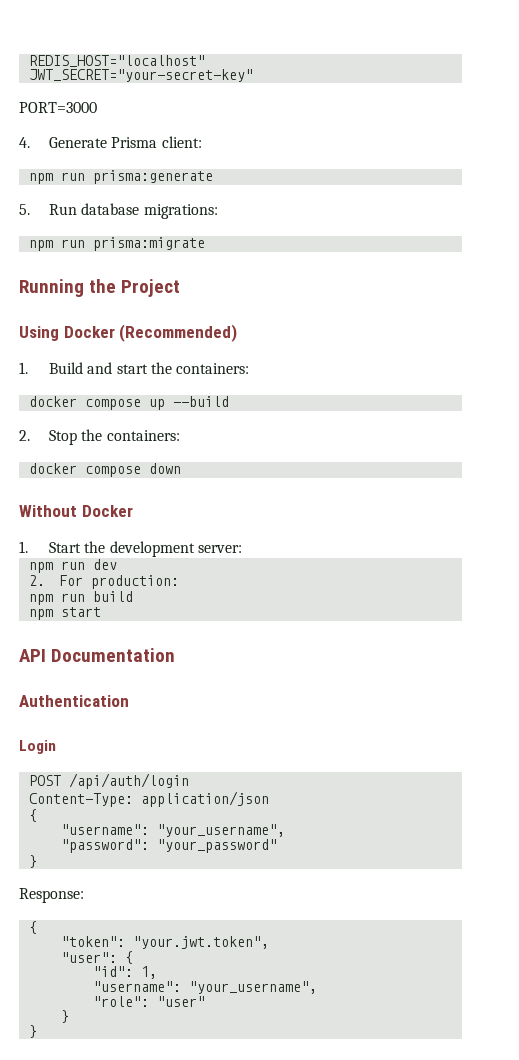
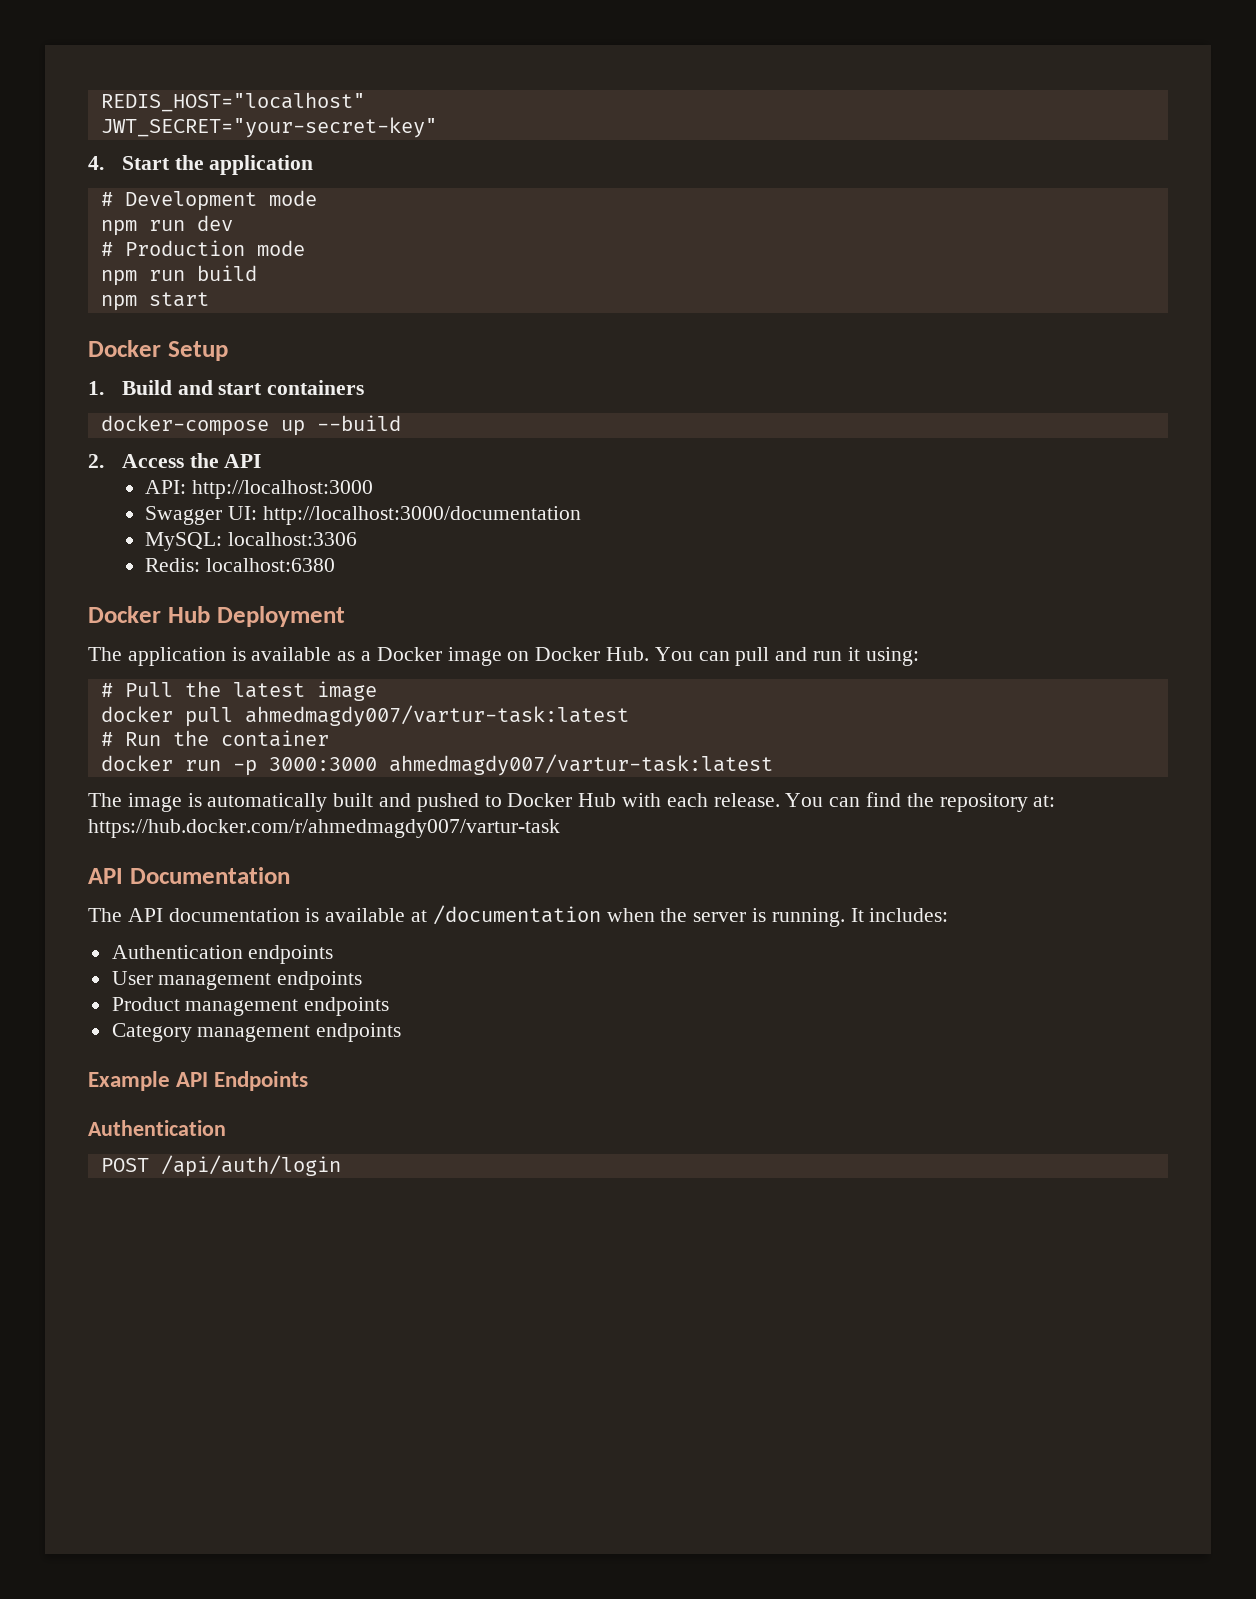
[19,102,97,113] [19,136,202,148] [28,170,213,184] [19,203,218,219] [28,237,205,251] [19,279,181,297] [19,324,238,342] [19,362,250,374] [28,396,229,410] [19,429,180,445] [28,463,181,477] [19,505,133,517] [19,541,242,557] PORT=3000 // 4. Generate Prisma client: // npm run prisma:generate // 5. Run database migrations: // npm run prisma:migrate // Running the Project // Using Docker (Recommended) // 1. Build and start the containers: // docker compose up --build // 2. Stop the containers: // docker compose down // Without Docker // 1. Start the development server: -> [88,155,314,175] [100,190,317,211] 4. Start the application // # Development mode
[28,575,179,589] 2. For production: -> [100,240,305,256] # Production mode
[19,648,176,662] [19,695,129,707] [19,740,56,754] [28,773,189,789] [28,791,269,807] [28,809,37,822] [60,824,285,837] [60,839,277,853] [28,855,37,868] [19,888,84,903] [28,921,37,934] [60,936,269,949] [60,951,133,964] [92,966,157,979] [92,981,317,994] [92,996,205,1007] [60,1010,69,1023] [28,1025,37,1038] API Documentation // Authentication // Login // POST /api/auth/login // Content-Type: application/json // { // "username": "your_username", // "password": "your_password" // } // Response: // { // "token": "your.jwt.token", // "user": { // "id": 1, // "username": "your_username", // "role": "user" // } // } -> [88,340,228,361] [88,380,365,395] [100,415,401,436] [88,453,262,468] [145,480,374,499] [145,506,582,525] [145,532,358,551] [145,558,336,572] [88,606,345,627] [88,647,919,666] [100,681,377,701] [100,705,629,727] [100,730,329,747] [100,754,773,776] [88,792,1056,812] [88,819,560,838] [88,867,290,884] [88,905,949,927] [111,945,334,964] [111,971,363,990] [111,997,390,1016] [111,1023,402,1042] [88,1071,309,1091] [88,1120,226,1136] [100,1155,341,1177] Docker Setup // 1. Build and start containers // docker-compose up --build // 2. Access the API // API: http://localhost:3000 // Swagger UI: http://localhost:3000/documentation // MySQL: localhost:3306 // Redis: localhost:6380 // Docker Hub Deployment // The application is available as a Docker image on Docker Hub. You can pull and run it using: // # Pull the latest image // docker pull ahmedmagdy007/vartur-task:latest // # Run the container // docker run -p 3000:3000 ahmedmagdy007/vartur-task:latest // The image is automatically built and pushed to Docker Hub with each release. You can find the repository at: https://hub.docker.com/r/ahmedmagdy007/vartur-task // API Documentation // The API documentation is available at /documentation when the server is running. It includes: // Authentication endpoints // User management endpoints // Product management endpoints // Category management endpoints // Example API Endpoints // Authentication // POST /api/auth/login

